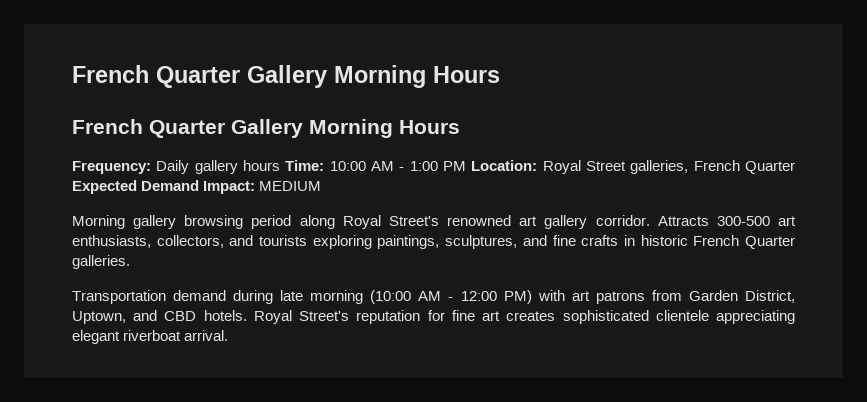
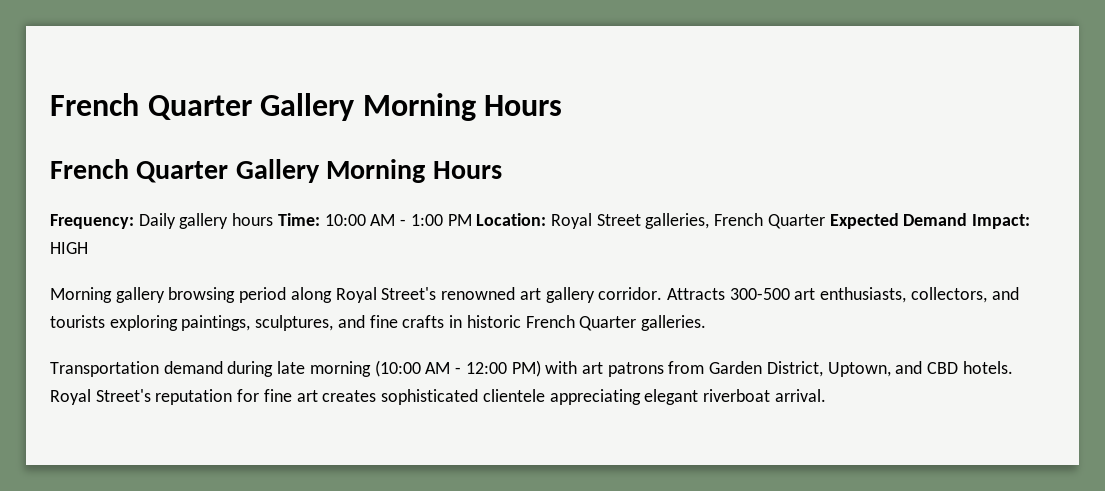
[259,181,322,191] MEDIUM -> [50,242,88,254] HIGH

